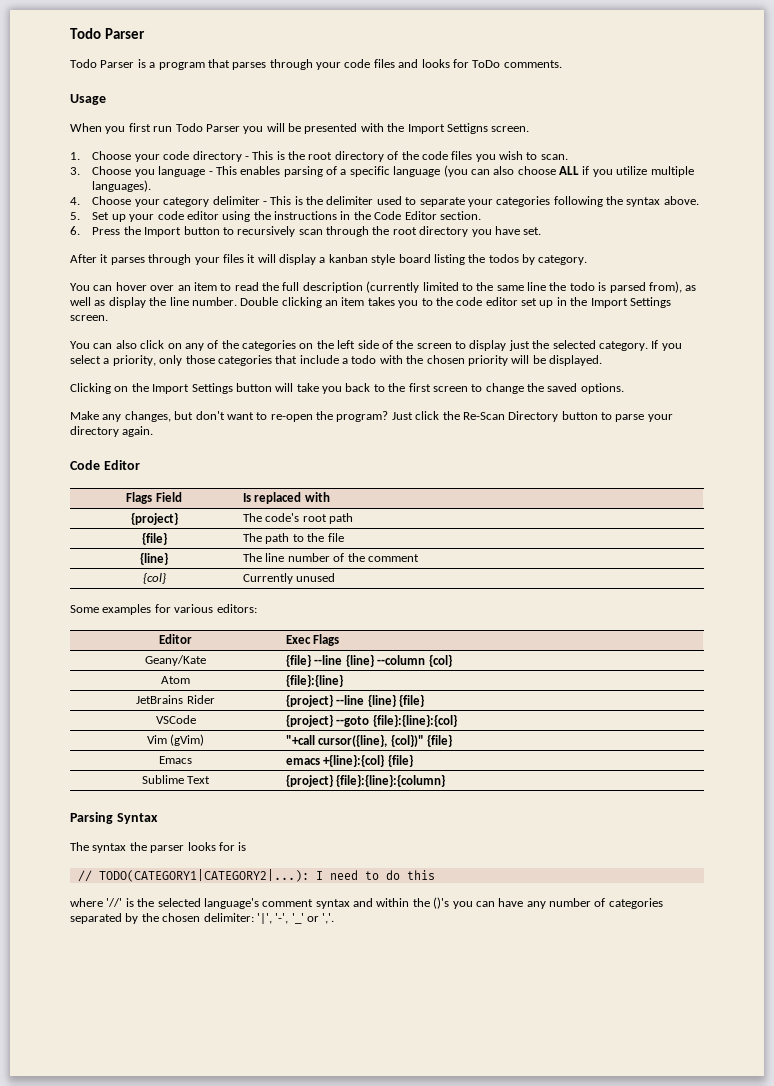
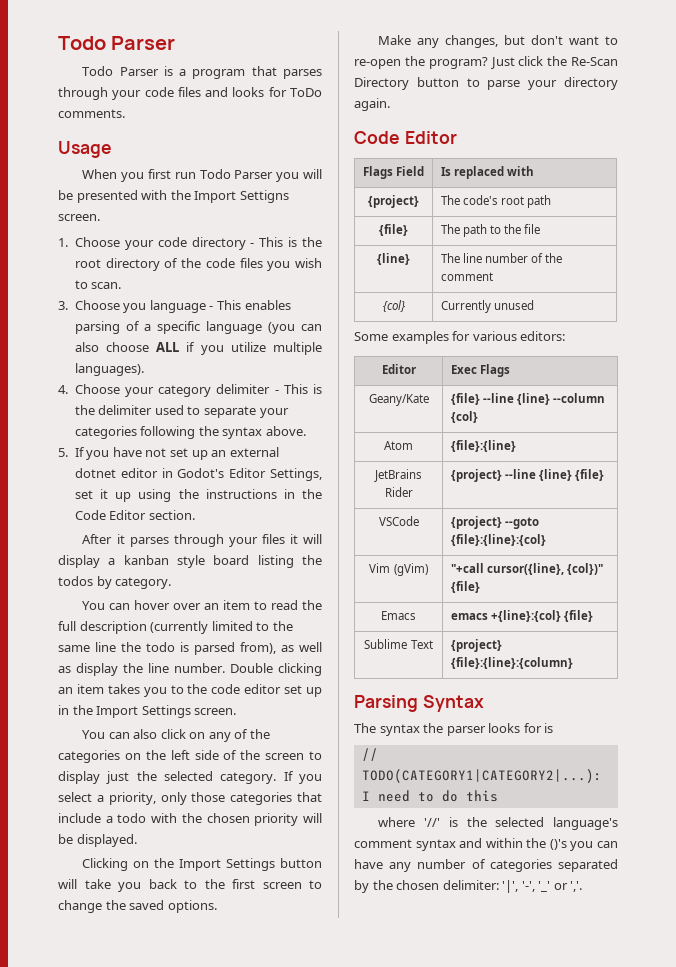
[92,211,219,222] Set up your code editor -> [74,447,279,460] [74,468,322,481] [74,489,132,502] If you have not set up an external dotnet editor in Godot's Editor Settings, set it up
[70,226,542,237] // 6. Press the Import button to recursively scan through the root directory you have set. -> (195, 515) none

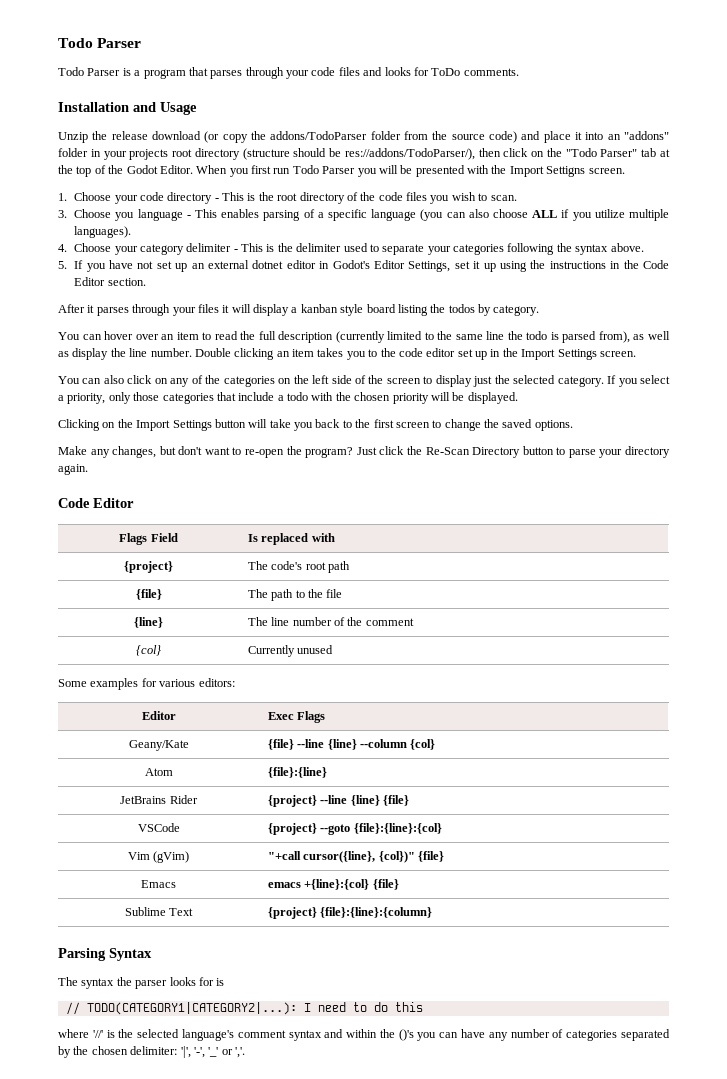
(125, 113) none -> [58,102,156,112] Installation and
(112, 149) none -> [58,131,669,143] [58,148,670,160] [58,165,193,177] Unzip the release download (or copy the addons/TodoParser folder from the source code) and place it into an "addons" folder in your projects root directory (structure should be res://addons/TodoParser/), then click on the "Todo Parser" tab at the top of the Godot Editor.

